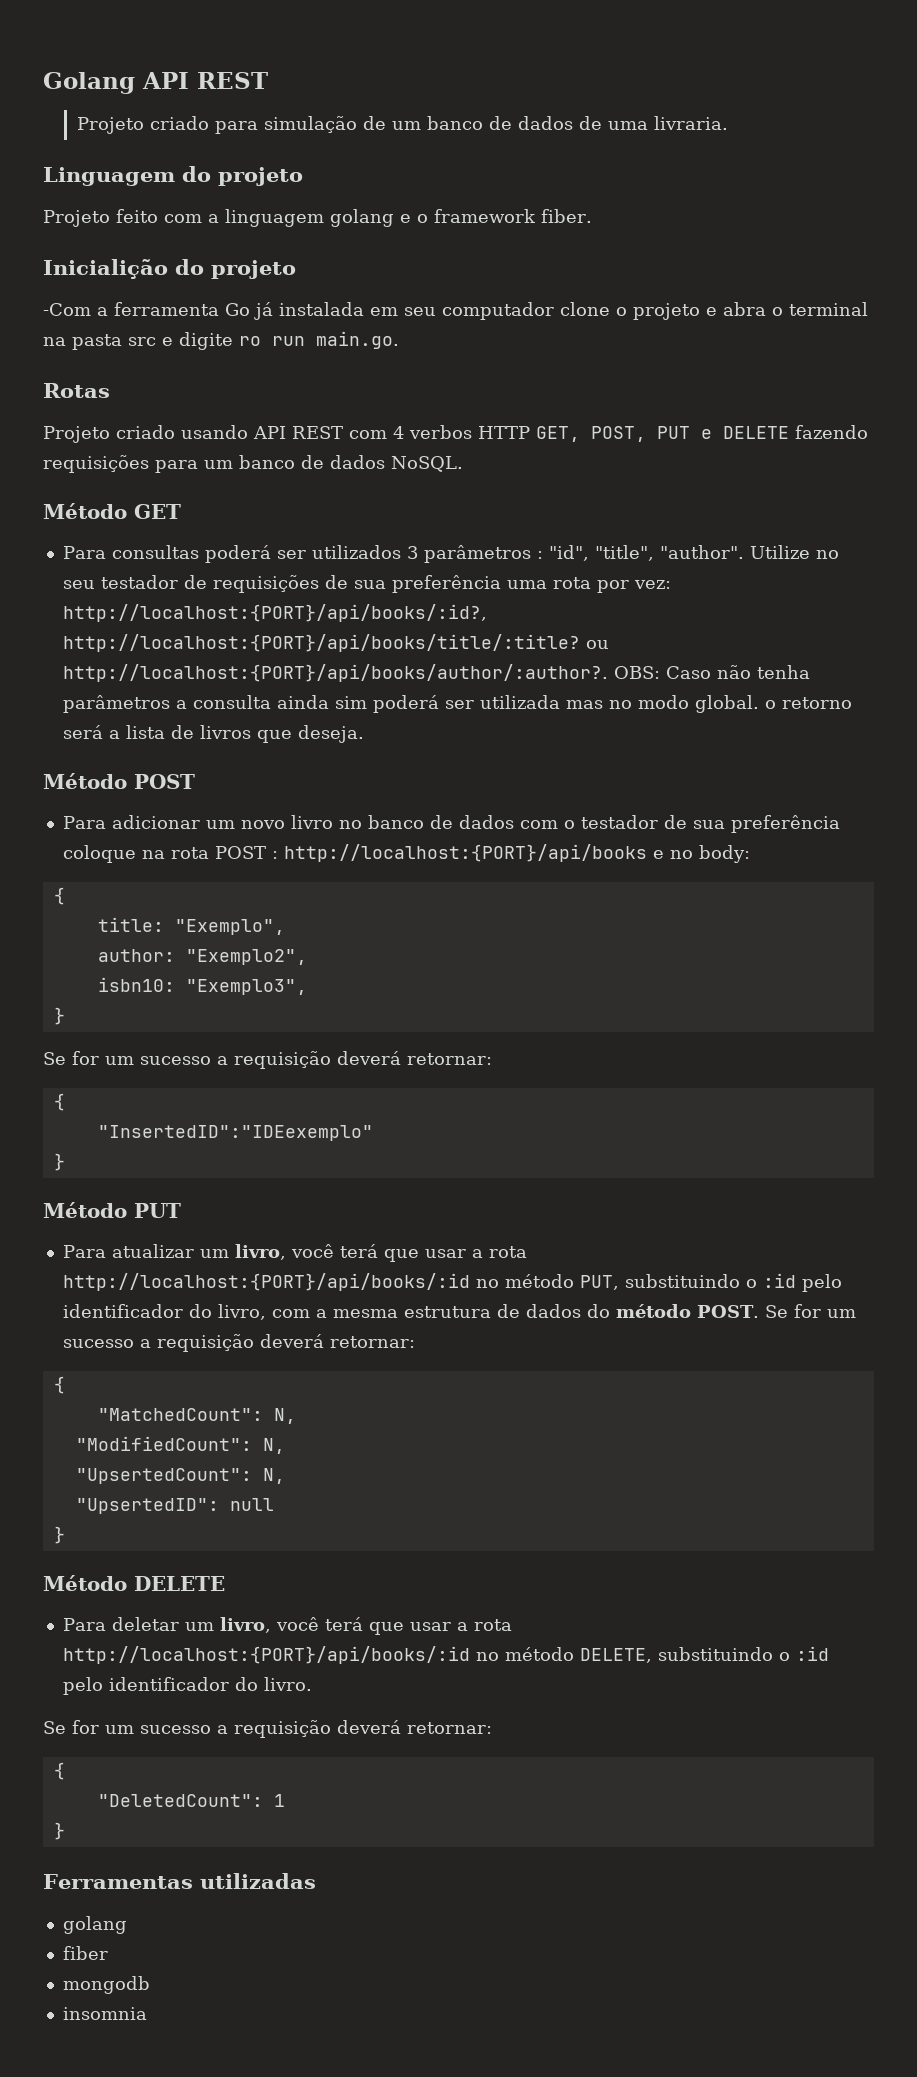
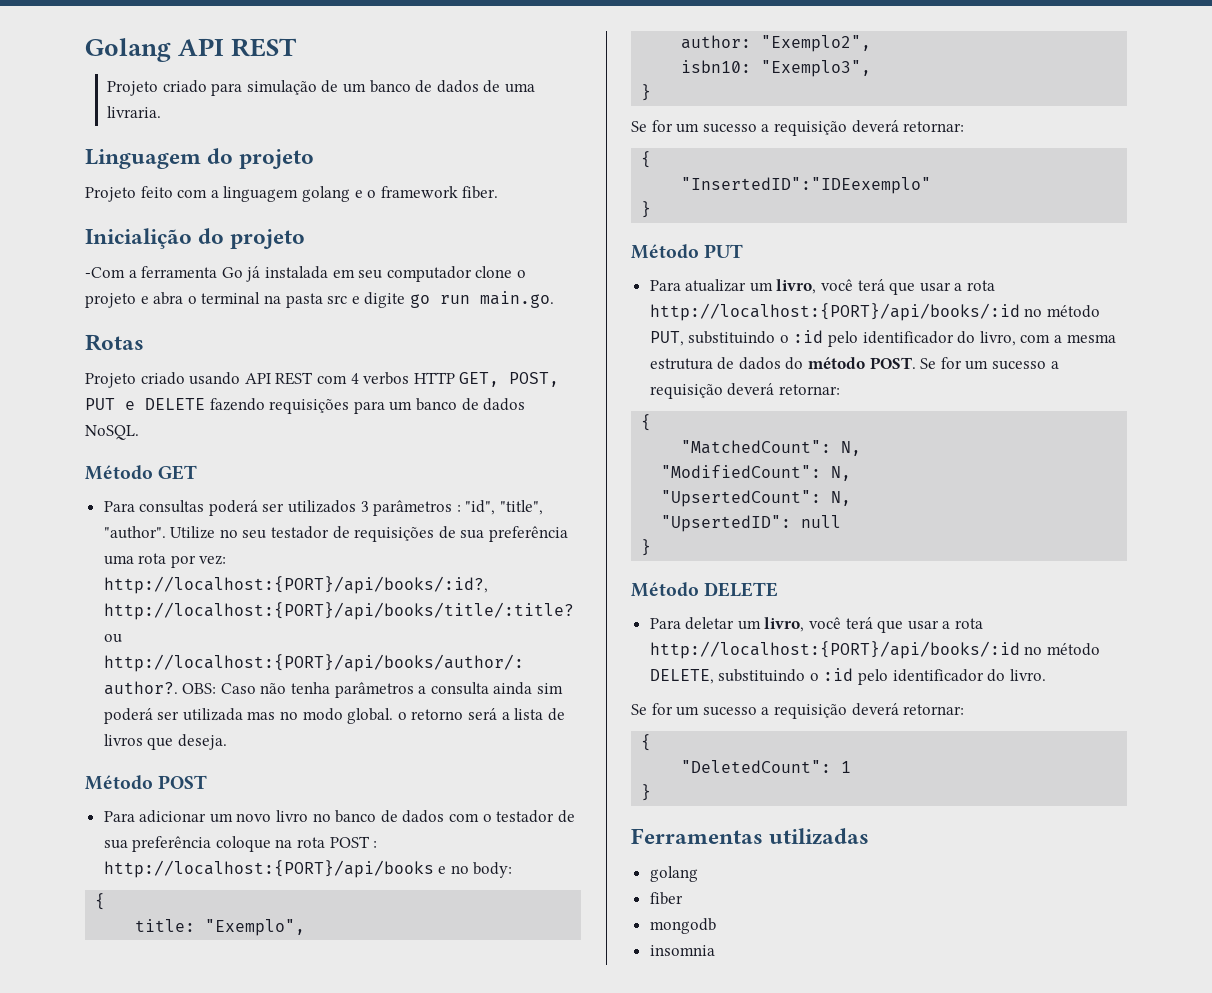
[239,336,261,346] ro -> [409,294,430,308] go

